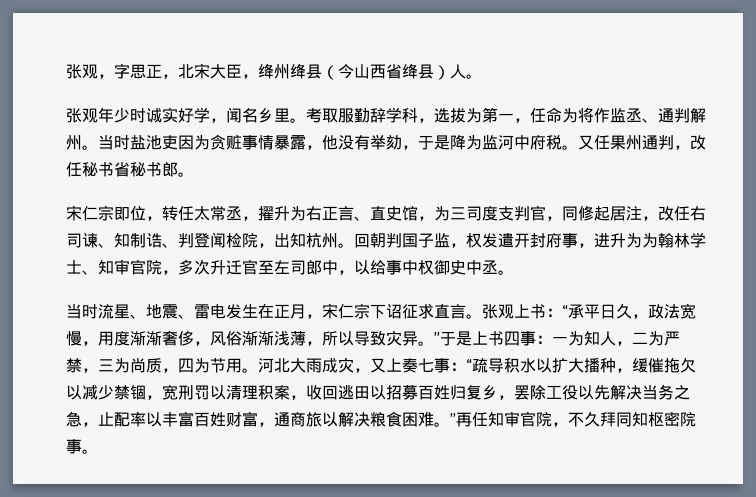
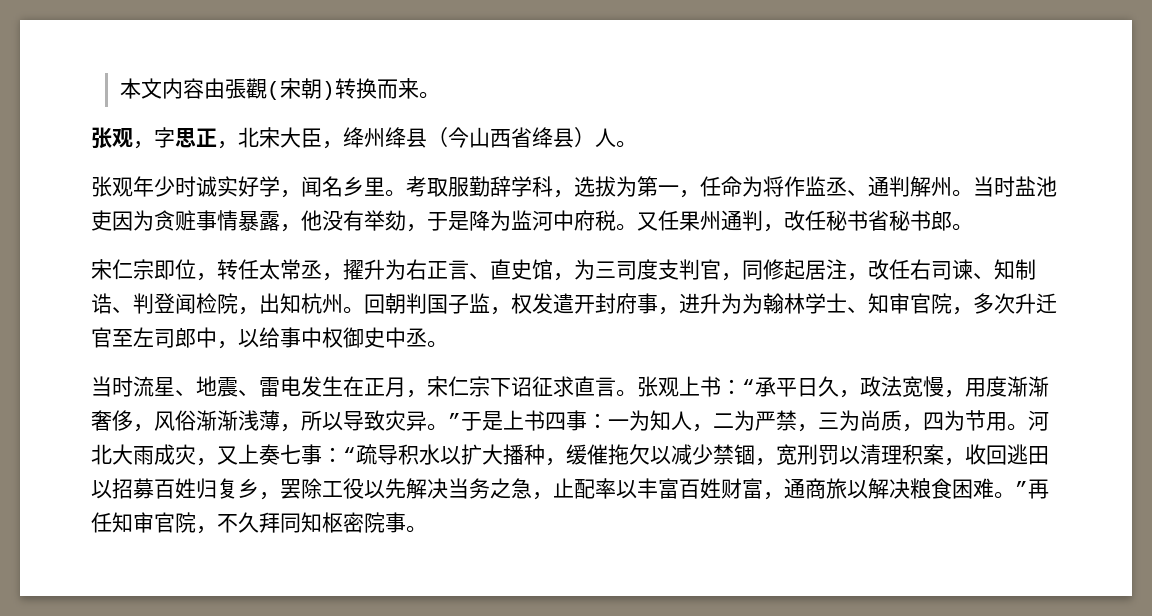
(66, 71) none -> [119,78,440,100] 本文内容由張觀(宋朝)转换而来。 //

